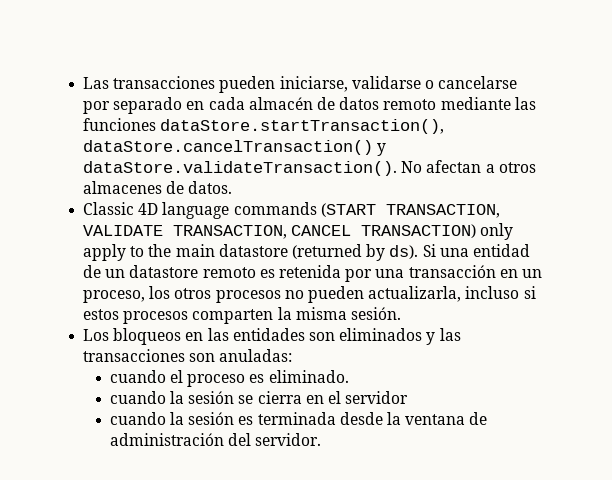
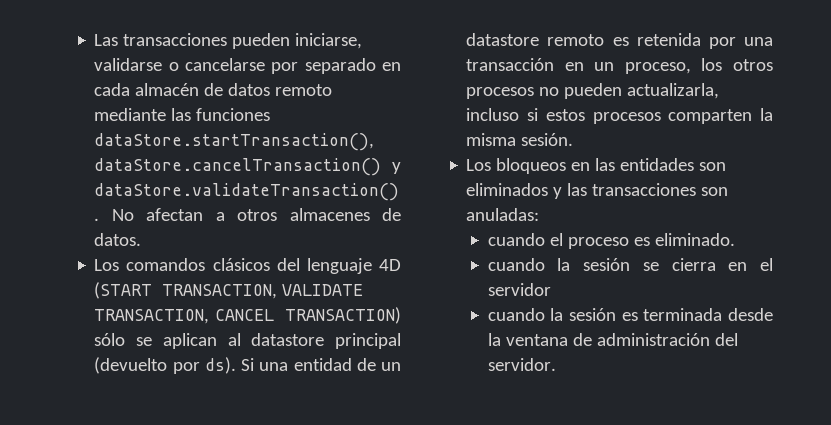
[83,202,317,219] Classic 4D language commands -> [94,258,401,274] Los comandos clásicos del lenguaje 4D
[480,223,514,240] [83,244,386,261] only apply to the main datastore (returned by -> [94,333,401,349] [94,357,200,374] sólo se aplican al datastore principal (devuelto por

